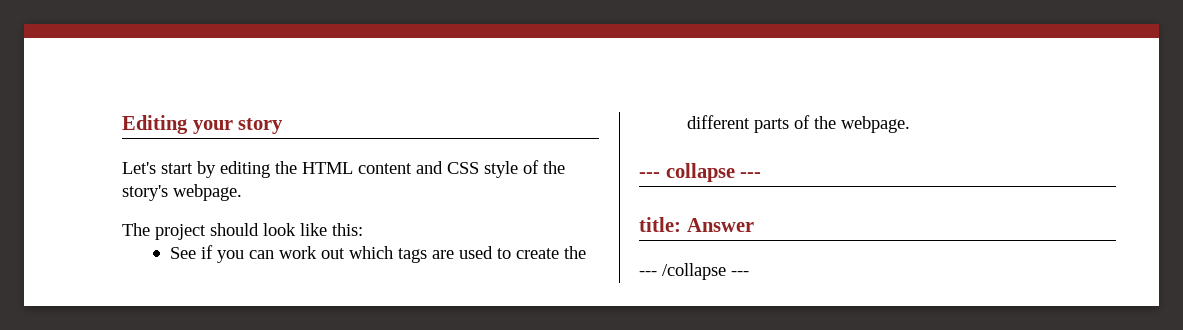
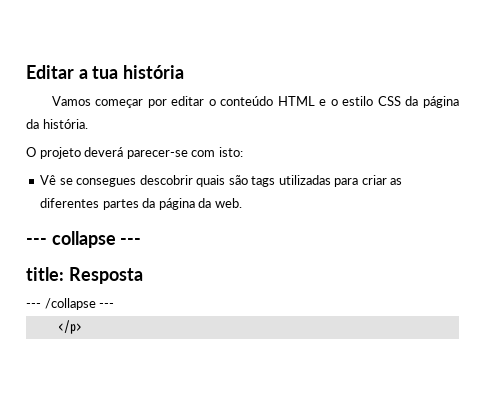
[122,115,284,134] [122,160,565,178] [122,184,242,201] [122,223,363,240] [169,245,586,263] [686,115,910,133] Editing your story // Let's start by editing the HTML content and CSS style of the story's webpage. // The project should look like this: // See if you can work out which tags are used to create the different parts of the webpage. -> [26,65,185,79] [51,96,460,108] [26,119,88,129] [26,147,243,159] [40,175,403,187] [40,198,242,210] Editar a tua história // Vamos começar por editar o conteúdo HTML e o estilo CSS da página da história. // O projeto deverá parecer-se com isto: // Vê se consegues descobrir quais são tags utilizadas para criar as diferentes partes da página da web.
[686,218,754,232] Answer -> [68,267,143,284] Resposta
(749, 273) none -> [57,320,82,334] // </p>

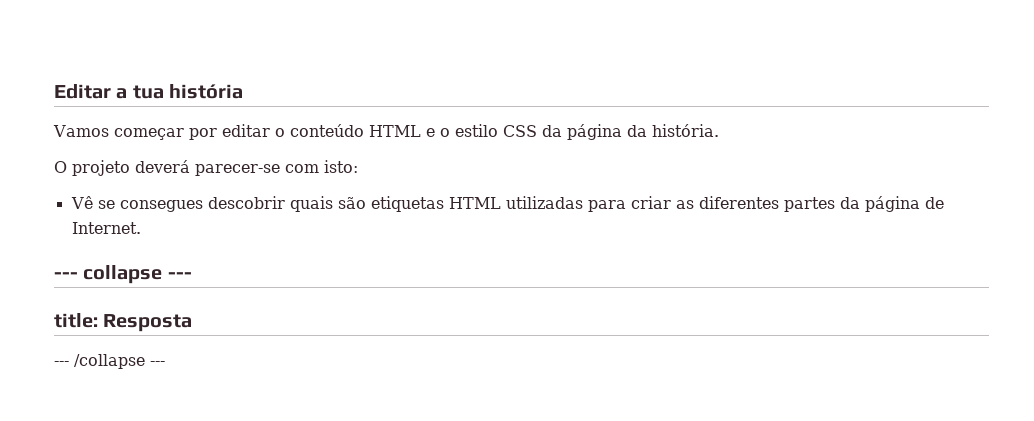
[251,176,276,187] tags -> [370,196,501,212] etiquetas HTML
[198,198,242,208] da web. -> [924,197,944,209] [71,222,141,234] de Internet.
[57,320,82,334] // </p> -> (165, 363) none

